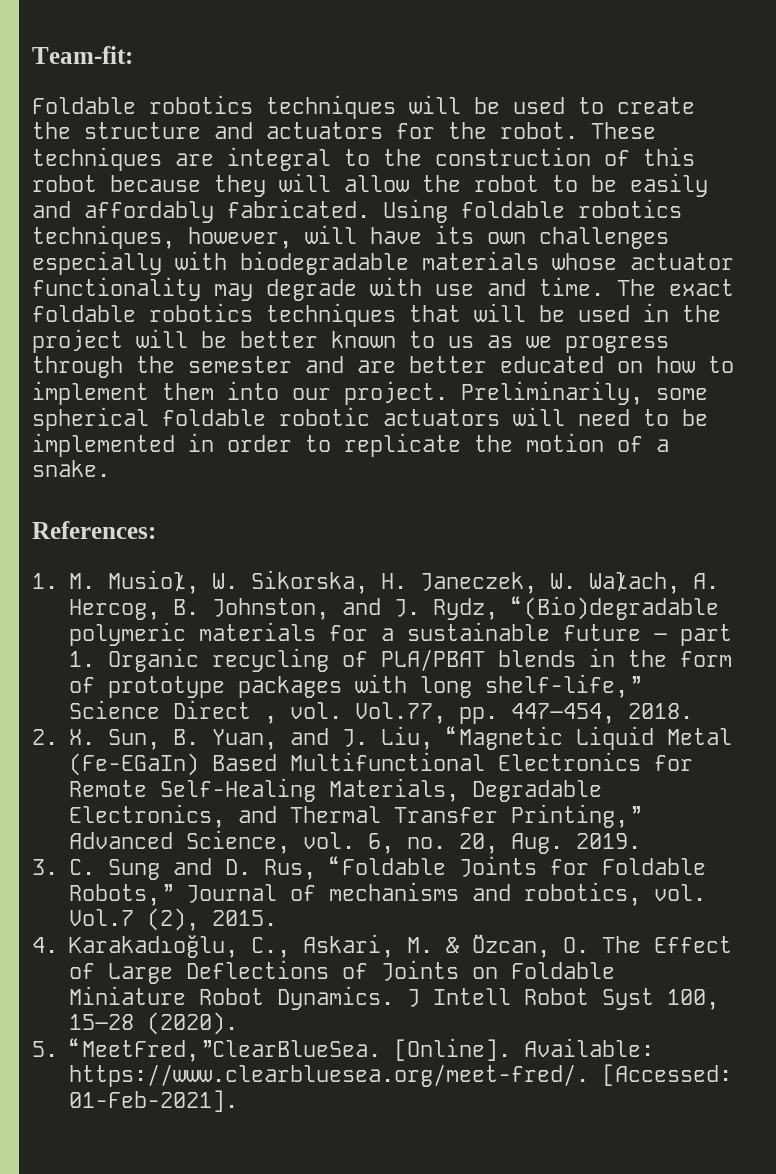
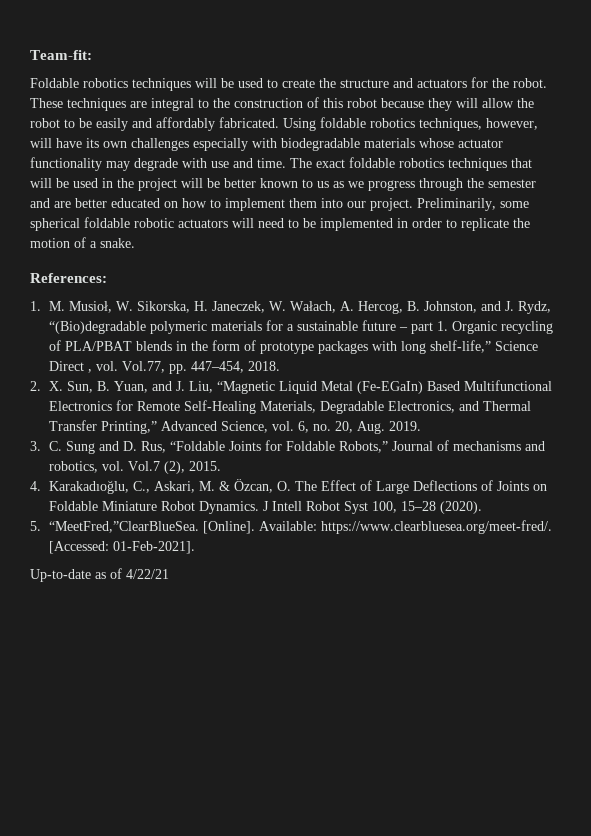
(238, 1101) none -> [30,568,169,582] // Up-to-date as of 4/22/21

